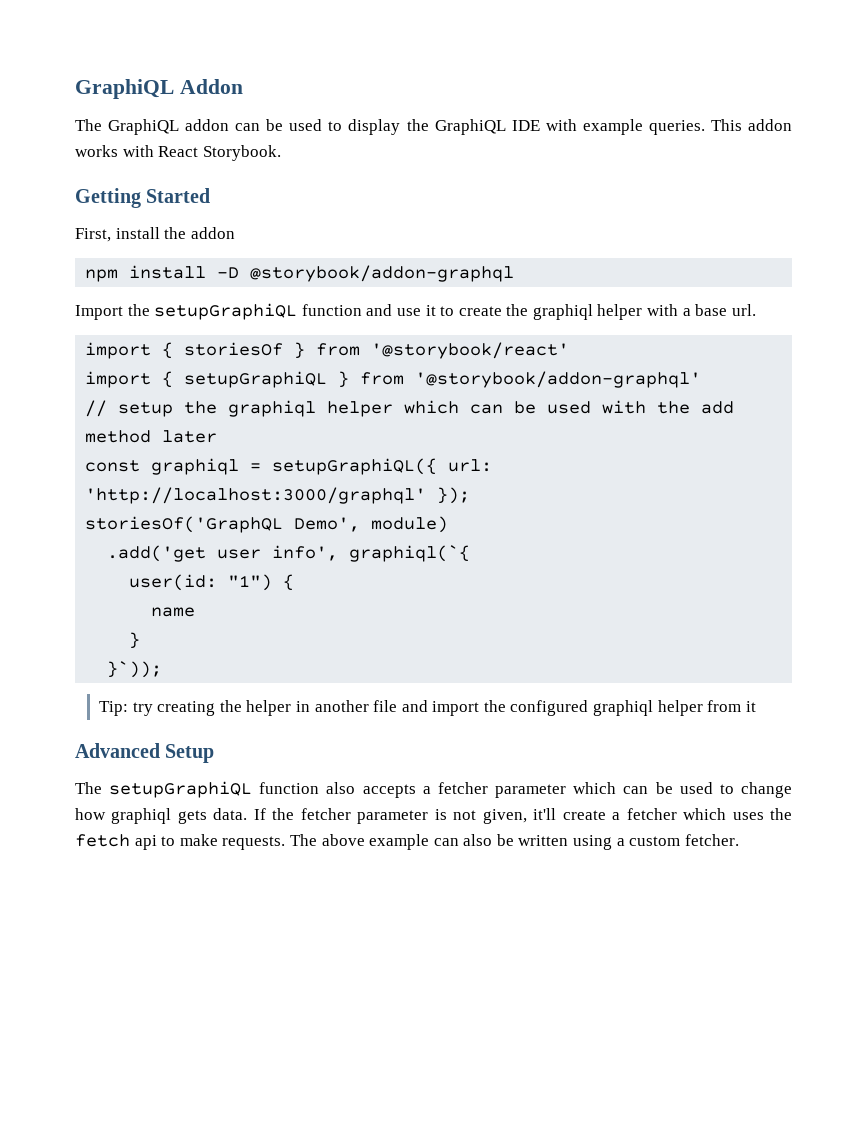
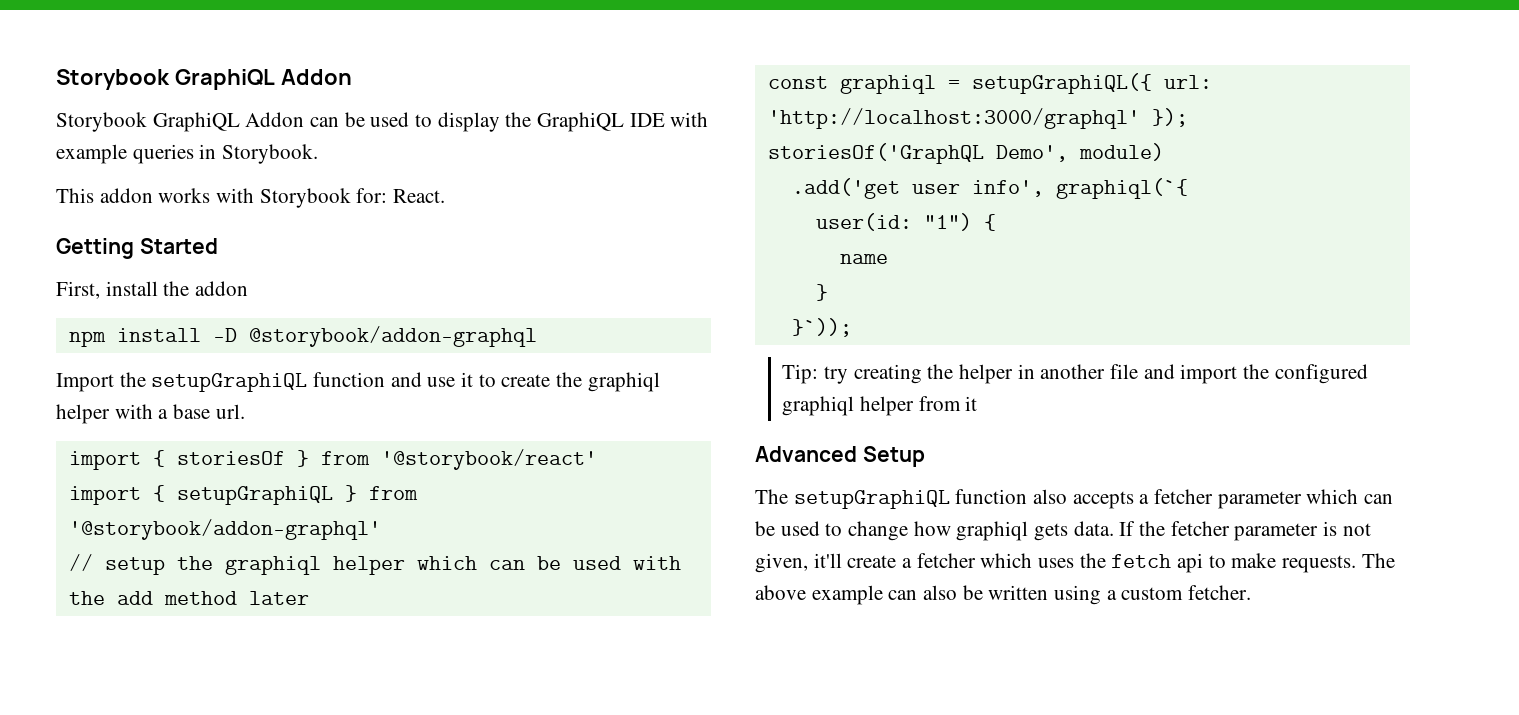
(75, 89) none -> [56,69,170,90] Storybook
[75,119,230,135] The GraphiQL addon -> [56,112,305,132] Storybook GraphiQL Addon
[648,120,705,135] queries. -> [132,144,319,164] queries in Storybook. //
[158,145,281,161] React Storybook. -> [259,188,446,208] Storybook for: React.

